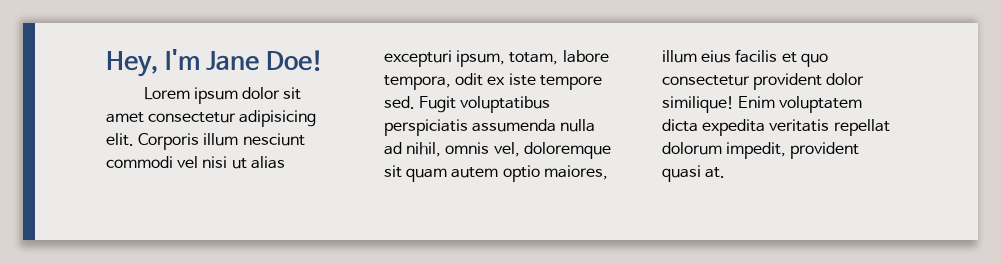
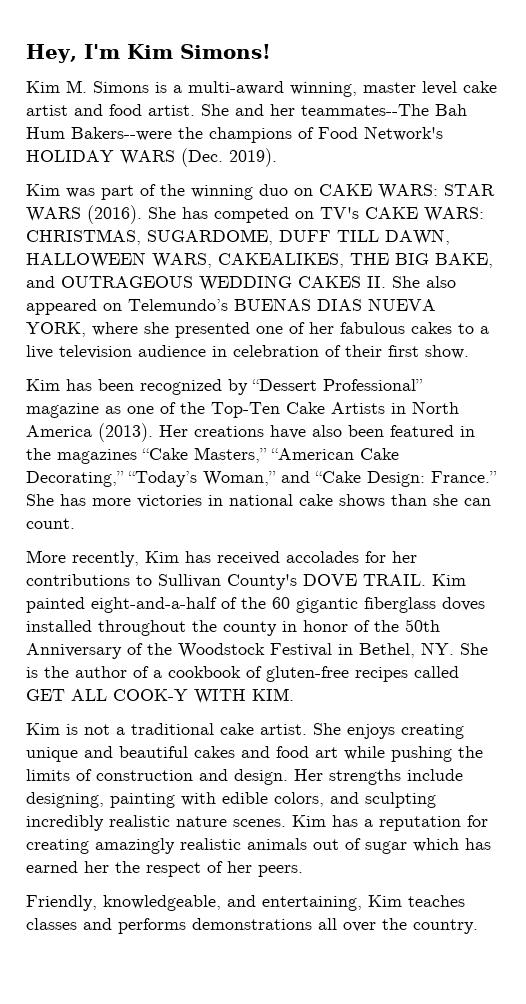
[206,50,323,72] [143,87,302,104] [106,110,317,127] [106,133,305,150] [106,156,285,169] [384,50,609,67] [384,73,602,90] [384,96,551,113] [384,119,596,136] [384,142,611,159] [384,165,608,182] [662,49,828,67] [662,73,865,90] [662,96,863,113] [662,119,890,136] [662,142,860,159] [662,165,726,182] Jane Doe! // Lorem ipsum dolor sit amet consectetur adipisicing elit. Corporis illum nesciunt commodi vel nisi ut alias excepturi ipsum, totam, labore tempora, odit ex iste tempore sed. Fugit voluptatibus perspiciatis assumenda nulla ad nihil, omnis vel, doloremque sit quam autem optio maiores, illum eius facilis et quo consectetur provident dolor similique! Enim voluptatem dicta expedita veritatis repellat dolorum impedit, provident quasi at. -> [126,44,271,59] [26,80,497,97] [26,104,467,116] [26,126,443,143] [26,148,277,167] [26,184,495,200] [26,205,484,224] [26,229,450,245] [26,252,493,268] [26,275,456,291] [26,298,436,315] [26,322,489,338] [26,345,469,359] [26,379,423,395] [26,401,459,418] [26,423,475,442] [26,447,399,464] [26,471,497,487] [26,494,491,508] [26,518,75,529] [26,550,417,567] [26,574,466,590] [26,597,485,613] [26,619,440,636] [26,642,488,659] [26,666,459,682] [26,688,294,704] [26,723,464,739] [26,746,483,762] [26,769,463,785] [26,792,436,808] [26,815,488,831] [26,838,491,854] [26,861,303,877] [26,895,465,911] [26,918,478,934] Kim Simons! // Kim M. Simons is a multi-award winning, master level cake artist and food artist. She and her teammates--The Bah Hum Bakers--were the champions of Food Network's HOLIDAY WARS (Dec. 2019). // Kim was part of the winning duo on CAKE WARS: STAR WARS (2016). She has competed on TV's CAKE WARS: CHRISTMAS, SUGARDOME, DUFF TILL DAWN, HALLOWEEN WARS, CAKEALIKES, THE BIG BAKE, and OUTRAGEOUS WEDDING CAKES II. She also appeared on Telemundo’s BUENAS DIAS NUEVA YORK, where she presented one of her fabulous cakes to a live television audience in celebration of their first show. // Kim has been recognized by “Dessert Professional” magazine as one of the Top-Ten Cake Artists in North America (2013). Her creations have also been featured in the magazines “Cake Masters,” “American Cake Decorating,” “Today’s Woman,” and “Cake Design: France.” She has more victories in national cake shows than she can count. // More recently, Kim has received accolades for her contributions to Sullivan County's DOVE TRAIL. Kim painted eight-and-a-half of the 60 gigantic fiberglass doves installed throughout the county in honor of the 50th Anniversary of the Woodstock Festival in Bethel, NY. She is the author of a cookbook of gluten-free recipes called GET ALL COOK-Y WITH KIM. // Kim is not a traditional cake artist. She enjoys creating unique and beautiful cakes and food art while pushing the limits of construction and design. Her strengths include designing, painting with edible colors, and sculpting incredibly realistic nature scenes. Kim has a reputation for creating amazingly realistic animals out of sugar which has earned her the respect of her peers. // Friendly, knowledgeable, and entertaining, Kim teaches classes and performs demonstrations all over the country.

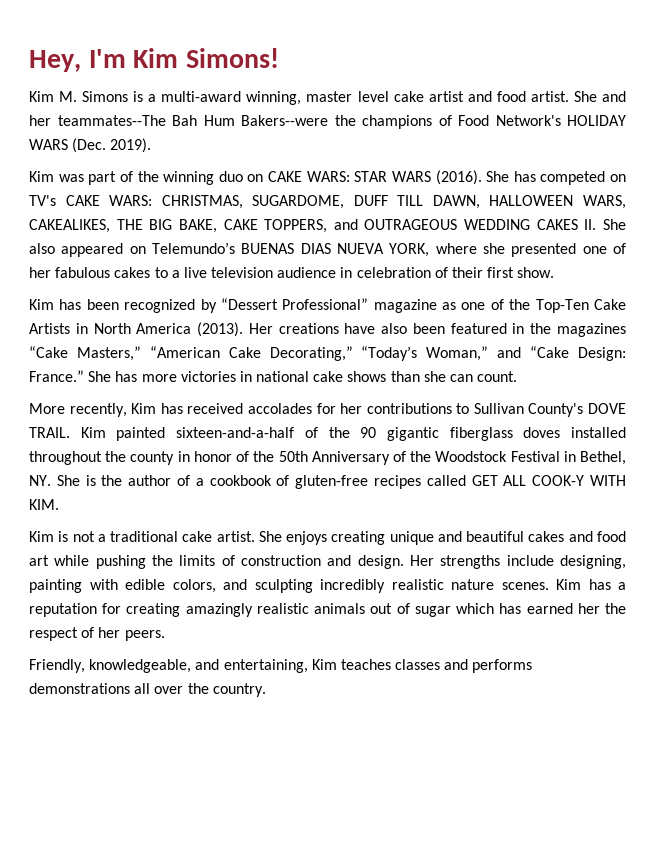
(493, 260) none -> [223,219,328,233] CAKE TOPPERS,
[91,597,290,613] eight-and-a-half of the 60 -> [176,427,377,438] sixteen-and-a-half of the 90

